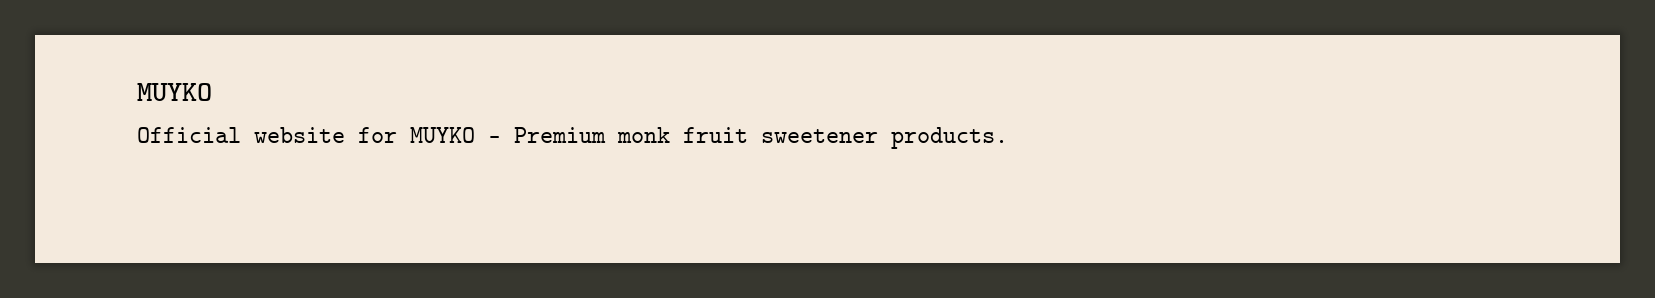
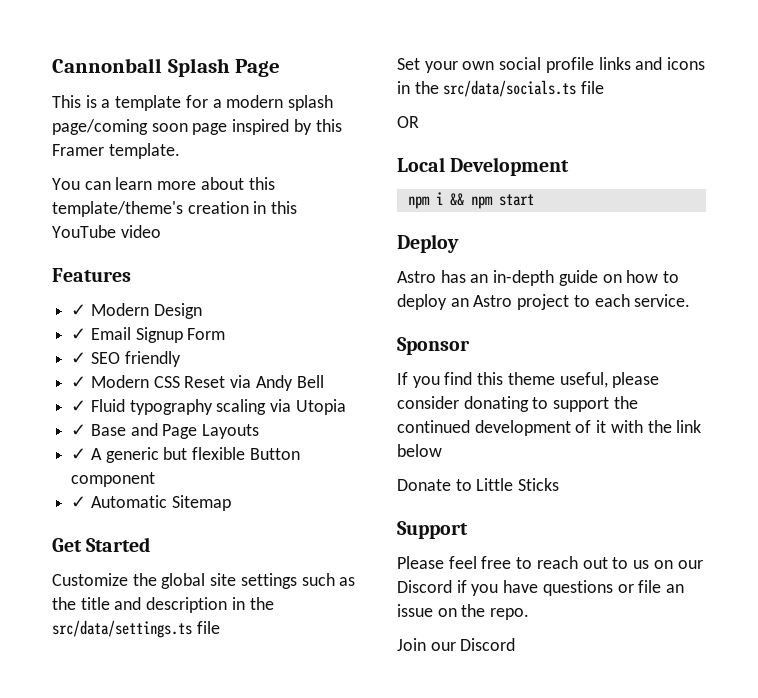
[137,83,212,101] [137,127,1008,149] MUYKO // Official website for MUYKO - Premium monk fruit sweetener products. -> [52,58,281,77] [52,95,334,111] [52,119,342,135] [52,143,180,159] [52,177,275,190] [52,201,298,217] [52,225,161,238] [52,268,131,282] [71,303,202,319] [71,327,226,343] [71,351,181,367] [71,375,324,391] [71,399,346,415] [71,423,260,439] [71,447,300,463] [71,472,156,487] [71,495,231,511] [52,537,151,552] [52,573,356,589] [52,597,274,613] [52,620,220,638] [397,57,706,73] [397,80,605,97] [397,116,419,128] [397,157,570,176] [407,192,534,209] [397,234,459,253] [397,270,680,286] [397,294,691,310] [397,337,470,355] [397,372,660,388] [397,396,638,412] [397,420,702,436] [397,444,442,457] [397,478,560,491] [397,521,468,539] [397,556,703,569] [397,580,685,596] [397,604,530,620] [397,638,516,651] Cannonball Splash Page // This is a template for a modern splash page/coming soon page inspired by this Framer template. // You can learn more about this template/theme's creation in this YouTube video // Features // ✓ Modern Design // ✓ Email Signup Form // ✓ SEO friendly // ✓ Modern CSS Reset via Andy Bell // ✓ Fluid typography scaling via Utopia // ✓ Base and Page Layouts // ✓ A generic but flexible Button component // ✓ Automatic Sitemap // Get Started // Customize the global site settings such as the title and description in the src/data/settings.ts file // Set your own social profile links and icons in the src/data/socials.ts file // OR // Local Development // npm i && npm start // Deploy // Astro has an in-depth guide on how to deploy an Astro project to each service. // Sponsor // If you find this theme useful, please consider donating to support the continued development of it with the link below // Donate to Little Sticks // Support // Please feel free to reach out to us on our Discord if you have questions or file an issue on the repo. // Join our Discord

